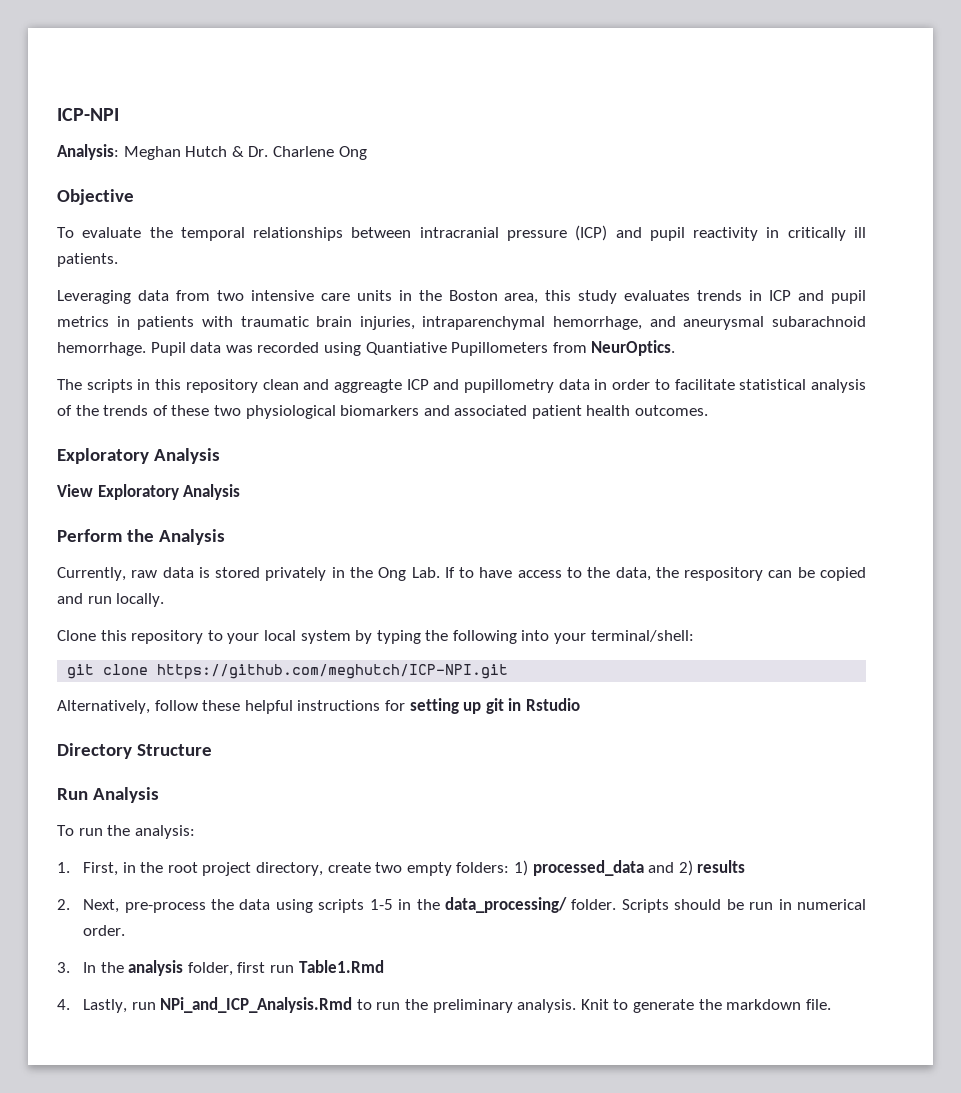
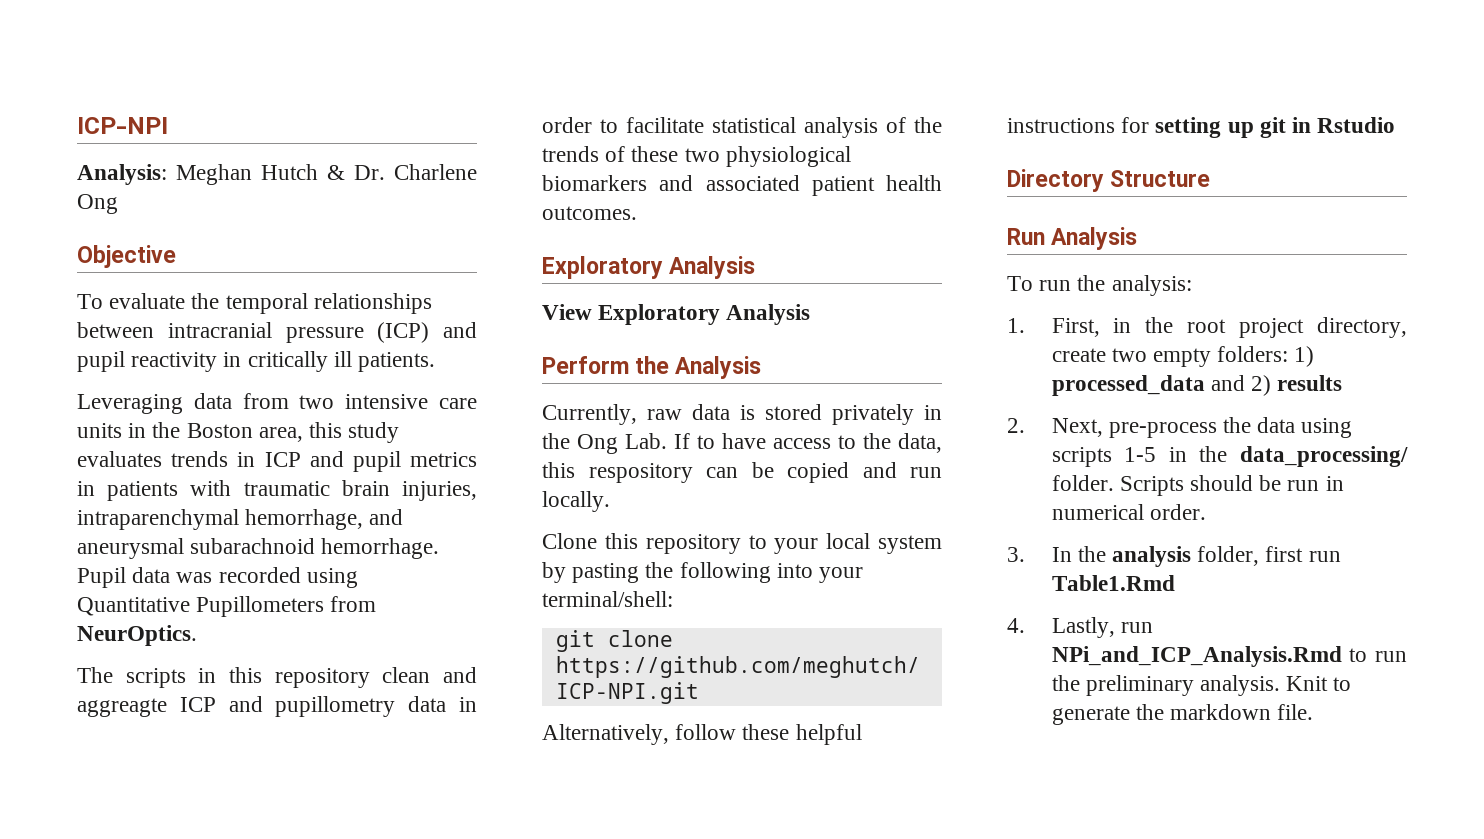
[365,342,447,355] Quantiative -> [77,597,190,616] Quantitative
[655,567,679,578] the -> [542,462,575,478] this
[376,630,421,644] typing -> [572,563,640,583] pasting

